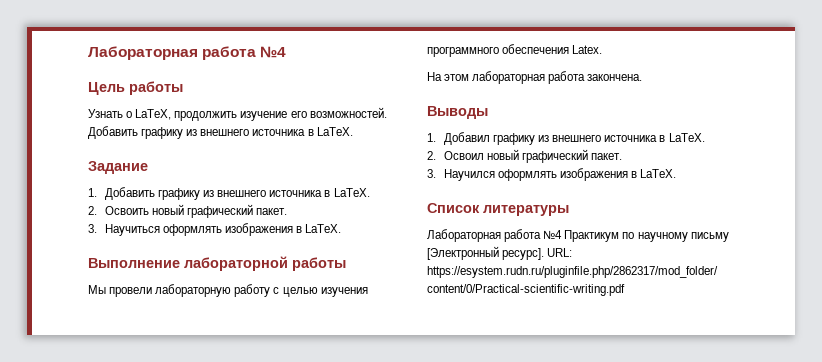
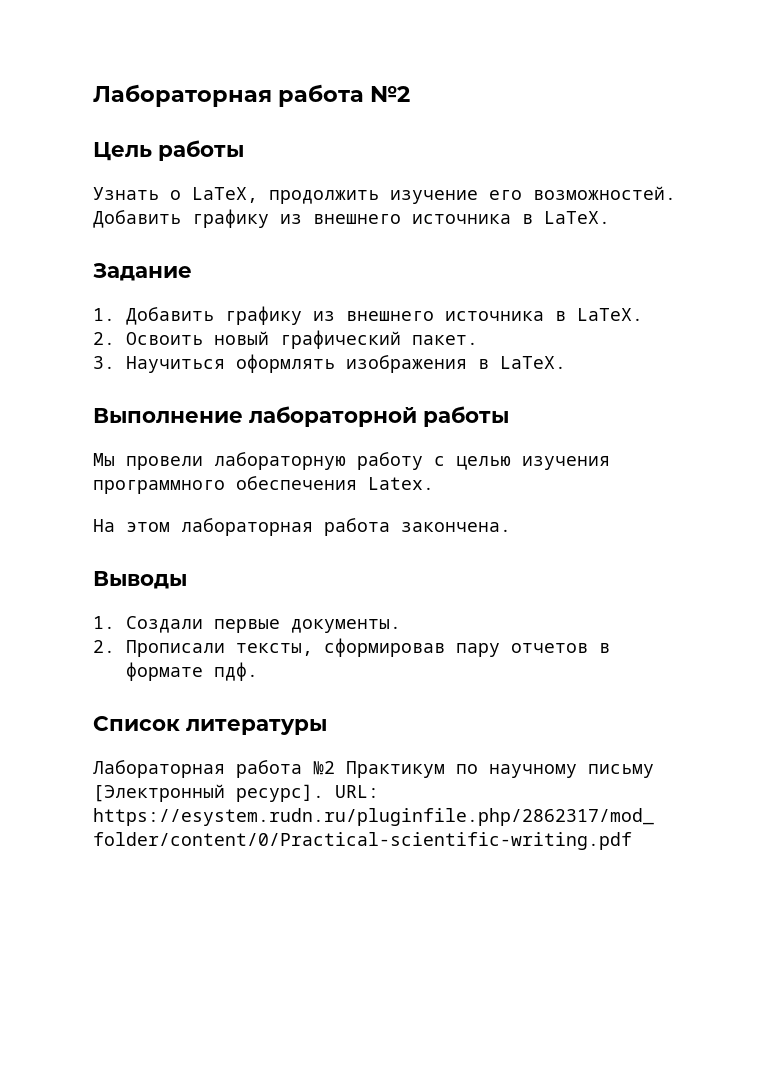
[88,46,287,60] Лабораторная работа №4 -> [93,84,411,107] Лабораторная работа №2
[443,132,705,145] [427,149,623,163] [427,168,677,181] Добавил графику из внешнего источника в LaTeX. // 2. Освоил новый графический пакет. // 3. Научился оформлять изображения в LaTeX. -> [126,616,402,633] [93,638,611,657] [126,662,259,681] Создали первые документы. // 2. Прописали тексты, сформировав пару отчетов в формате пдф.
[543,230,563,239] №4 -> [313,761,335,775] №2

